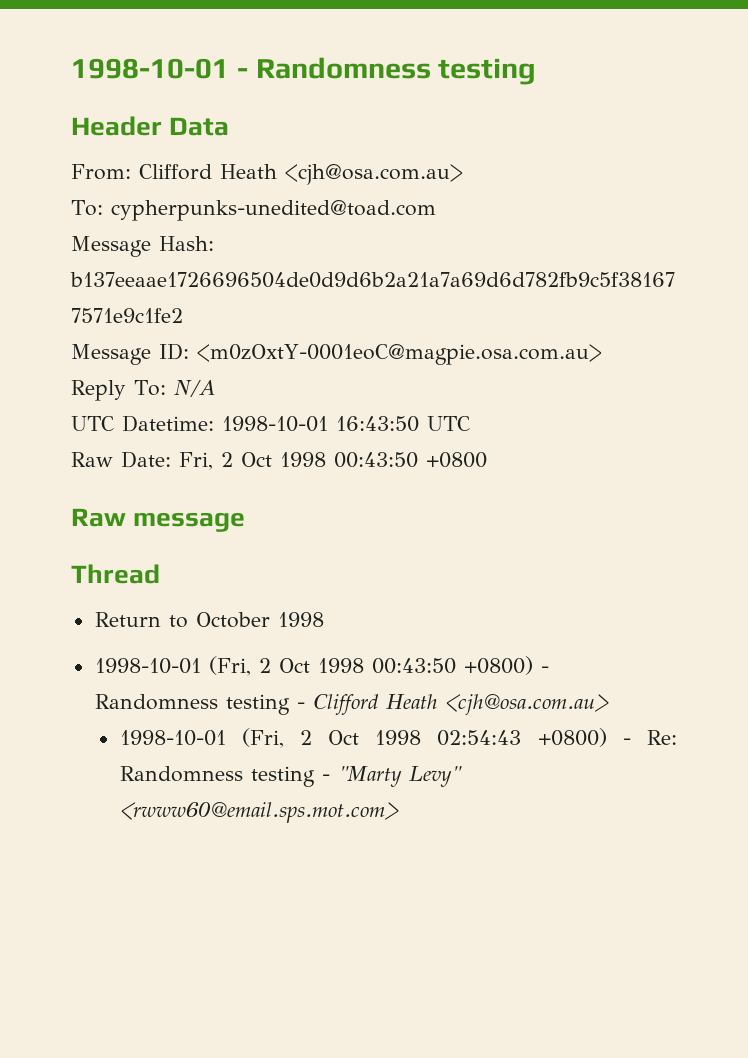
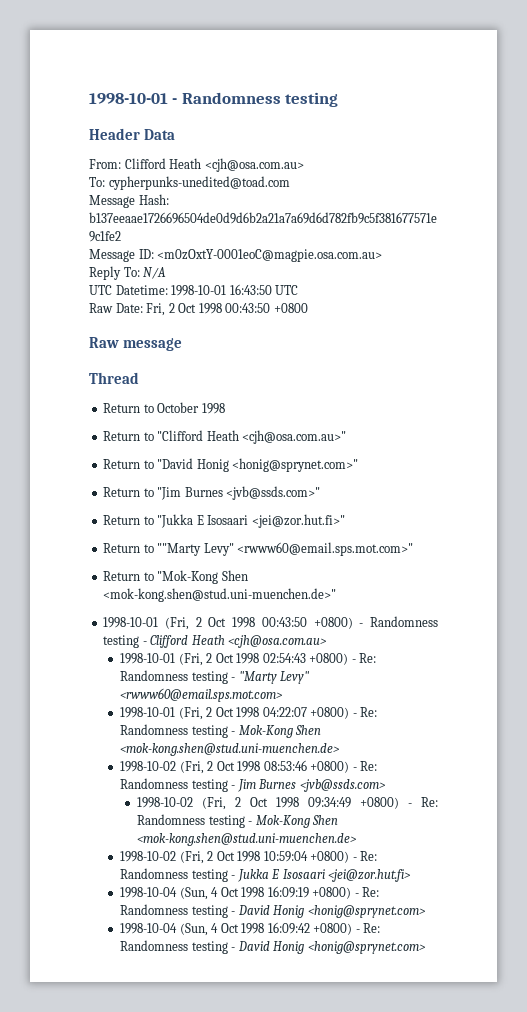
(324, 619) none -> [103,430,347,444] [103,458,359,472] [103,486,321,500] [103,514,345,528] [103,542,414,556] [103,570,248,584] [103,588,337,602] // Return to "Clifford Heath <cjh@osa.com.au>" // Return to "David Honig <honig@sprynet.com>" // Return to "Jim Burnes <jvb@ssds.com>" // Return to "Jukka E Isosaari <jei@zor.hut.fi>" // Return to ""Marty Levy" <rwww60@email.sps.mot.com>" // Return to "Mok-Kong Shen <mok-kong.shen@stud.uni-muenchen.de>"
(399, 812) none -> [120,707,378,720] [120,724,322,738] [120,743,341,756] [120,760,378,774] [120,778,386,792] [137,797,438,810] [137,814,339,828] [137,833,358,846] [120,851,378,864] [120,868,412,882] [120,886,380,900] [120,904,426,918] [120,922,381,936] [120,940,426,954] // 1998-10-01 (Fri, 2 Oct 1998 04:22:07 +0800) - Re: Randomness testing - Mok-Kong Shen <mok-kong.shen@stud.uni-muenchen.de> // 1998-10-02 (Fri, 2 Oct 1998 08:53:46 +0800) - Re: Randomness testing - Jim Burnes <jvb@ssds.com> // 1998-10-02 (Fri, 2 Oct 1998 09:34:49 +0800) - Re: Randomness testing - Mok-Kong Shen <mok-kong.shen@stud.uni-muenchen.de> // 1998-10-02 (Fri, 2 Oct 1998 10:59:04 +0800) - Re: Randomness testing - Jukka E Isosaari <jei@zor.hut.fi> // 1998-10-04 (Sun, 4 Oct 1998 16:09:19 +0800) - Re: Randomness testing - David Honig <honig@sprynet.com> // 1998-10-04 (Sun, 4 Oct 1998 16:09:42 +0800) - Re: Randomness testing - David Honig <honig@sprynet.com>

